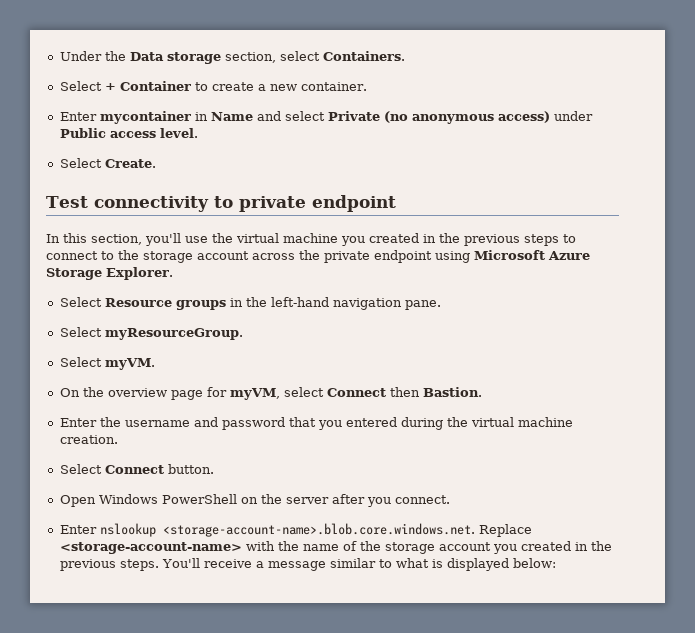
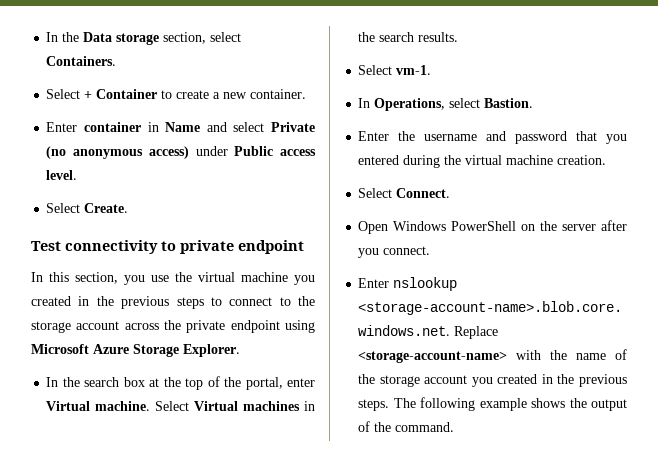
[59,51,102,61] Under -> [46,32,59,42] In
[99,111,191,124] mycontainer -> [84,122,141,132] container
[145,233,181,246] you'll -> [124,275,145,285] you
[59,297,441,310] [59,327,243,340] [59,357,155,370] [59,387,420,400] Select Resource groups in the left-hand navigation pane. // Select myResourceGroup. // Select myVM. // On the overview page for myVM, select Connect then -> [46,376,316,390] [46,401,316,411] [358,32,459,42] [358,65,432,75] [358,98,481,111] In the search box at the top of the portal, enter Virtual machine. Select Virtual machines in the search results. // Select vm-1. // In Operations, select
[104,464,214,474] Connect button. -> [396,188,451,198] Connect.
[161,558,556,571] You'll receive a message similar to what is displayed below: -> [393,397,627,411] [358,421,455,432] The following example shows the output of the command.

